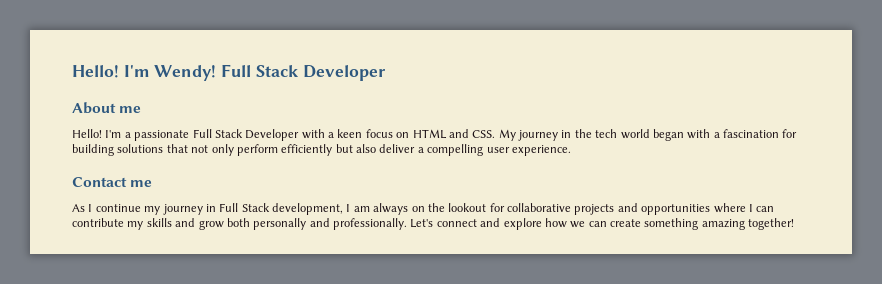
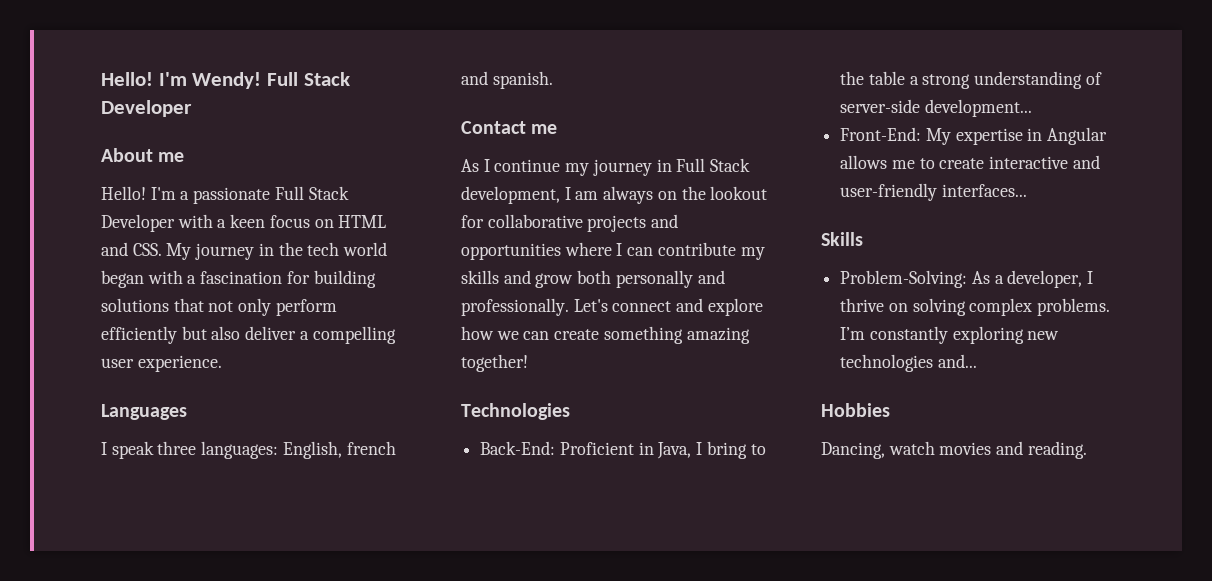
(571, 150) none -> [101,404,187,420] [101,441,396,459] [461,71,553,89] // Languages // I speak three languages: English, french and spanish.
(795, 224) none -> [461,403,570,420] [480,441,766,459] [840,71,1102,89] [840,99,1032,117] [840,127,1108,145] [840,155,1100,169] [840,183,1027,201] [821,232,863,246] [840,270,1094,288] [840,298,1111,316] [840,326,1060,344] [840,354,977,372] [821,403,890,417] [821,441,1087,459] // Technologies // Back-End: Proficient in Java, I bring to the table a strong understanding of server-side development... // Front-End: My expertise in Angular allows me to create interactive and user-friendly interfaces... // Skills // Problem-Solving: As a developer, I thrive on solving complex problems. I’m constantly exploring new technologies and... // Hobbies // Dancing, watch movies and reading.

